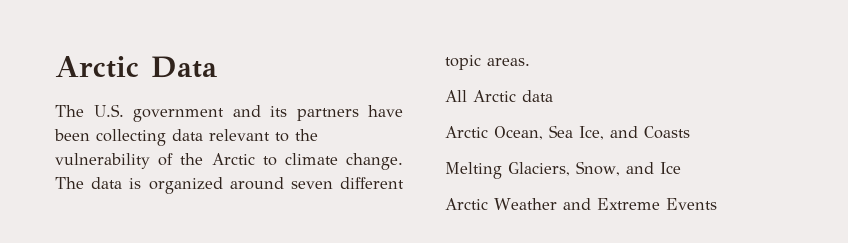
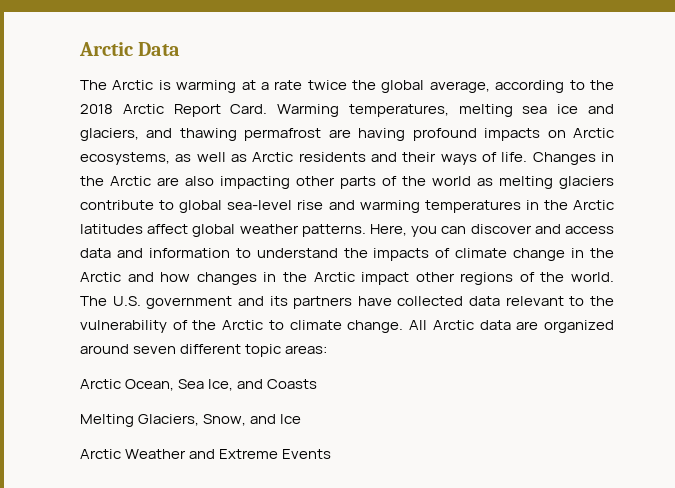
(84, 111) none -> [112,80,614,93] [80,104,614,117] [80,128,615,141] [80,152,614,165] [80,176,614,189] [80,200,615,213] [80,224,614,237] [80,248,615,261] [80,272,614,285] [80,296,107,306] Arctic is warming at a rate twice the global average, according to the 2018 Arctic Report Card. Warming temperatures, melting sea ice and glaciers, and thawing permafrost are having profound impacts on Arctic ecosystems, as well as Arctic residents and their ways of life. Changes in the Arctic are also impacting other parts of the world as melting glaciers contribute to global sea-level rise and warming temperatures in the Arctic latitudes affect global weather patterns. Here, you can discover and access data and information to understand the impacts of climate change in the Arctic and how changes in the Arctic impact other regions of the world. The
[54,129,166,146] been collecting -> [397,296,464,306] collected
[55,177,142,189] The data is -> [409,320,539,330] All Arctic data are
[487,58,530,66] [445,90,553,102] areas. // All Arctic data -> [285,345,328,354] areas:

